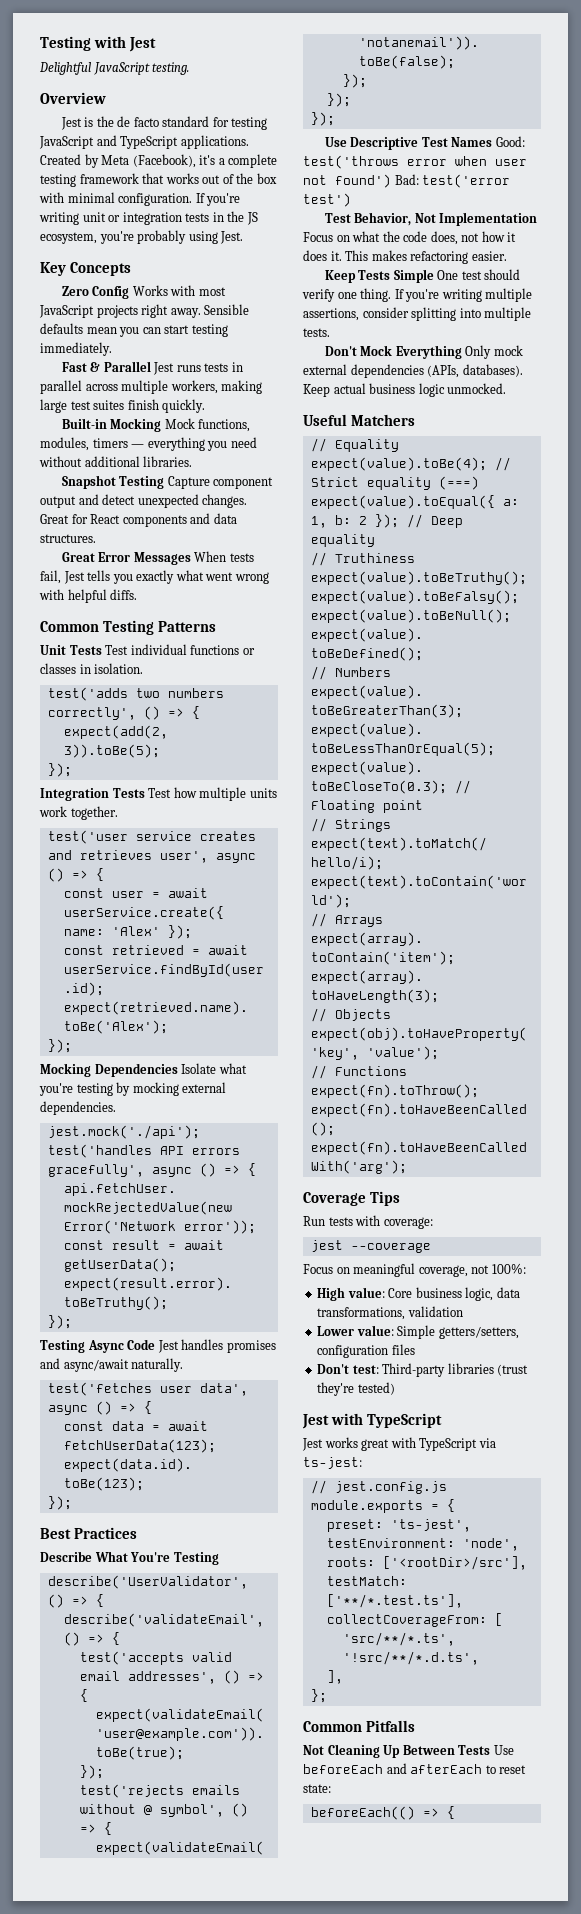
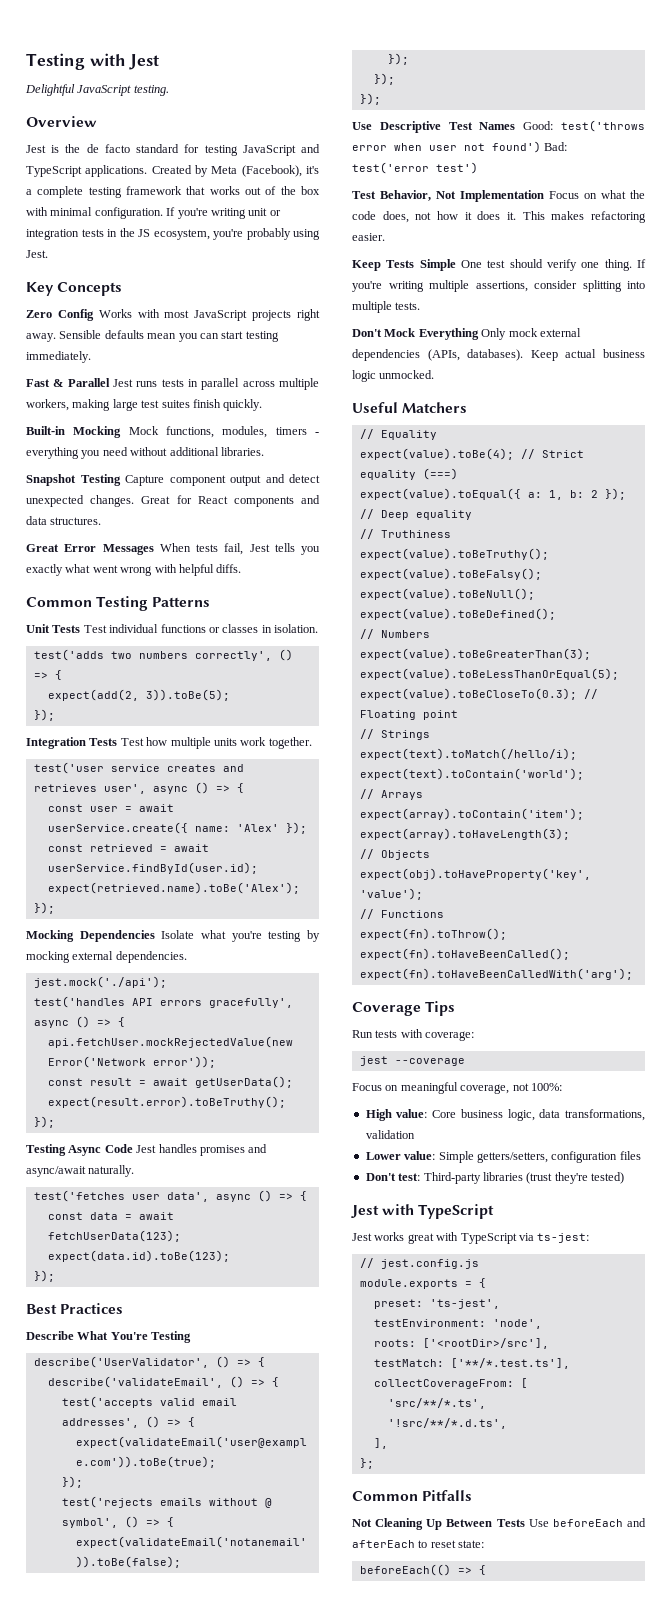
[131,444,145,448] — -> [315,432,319,435] -

